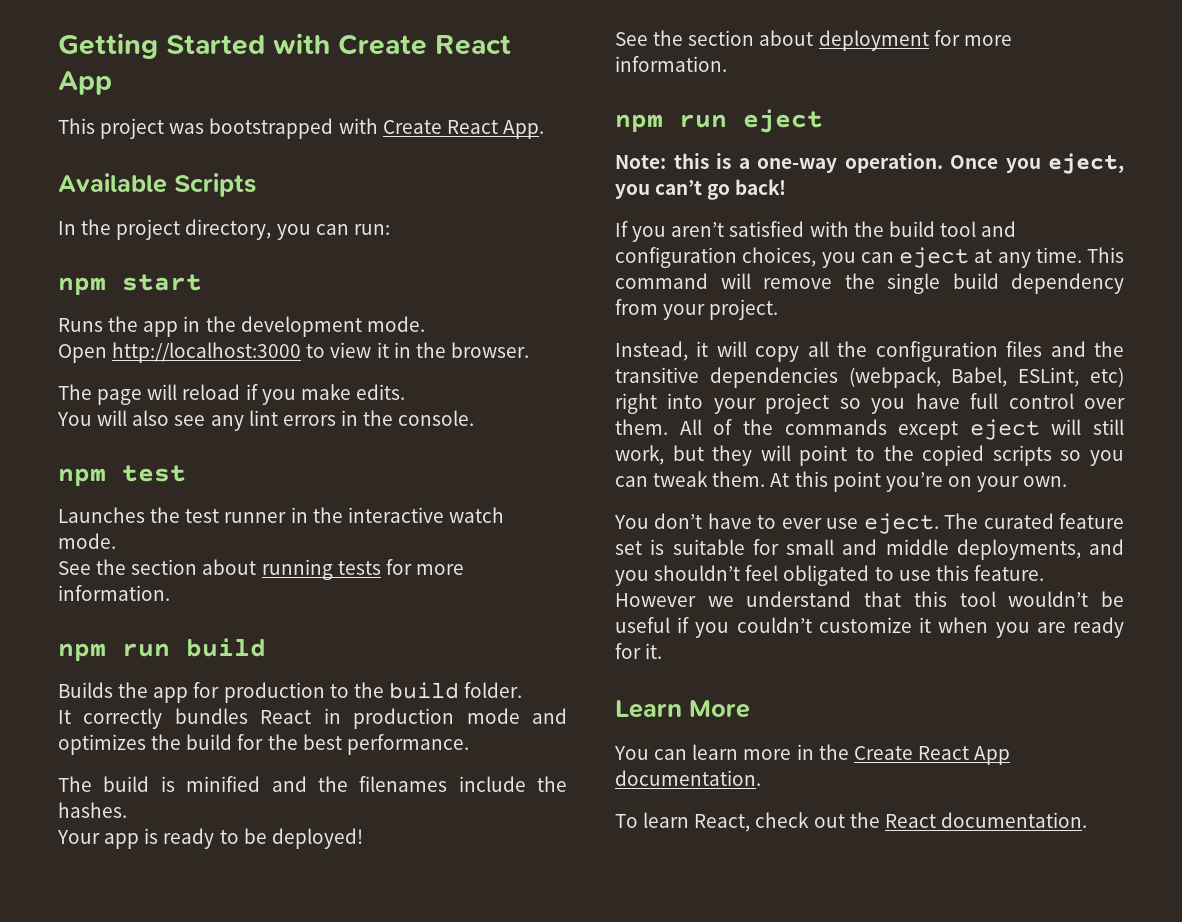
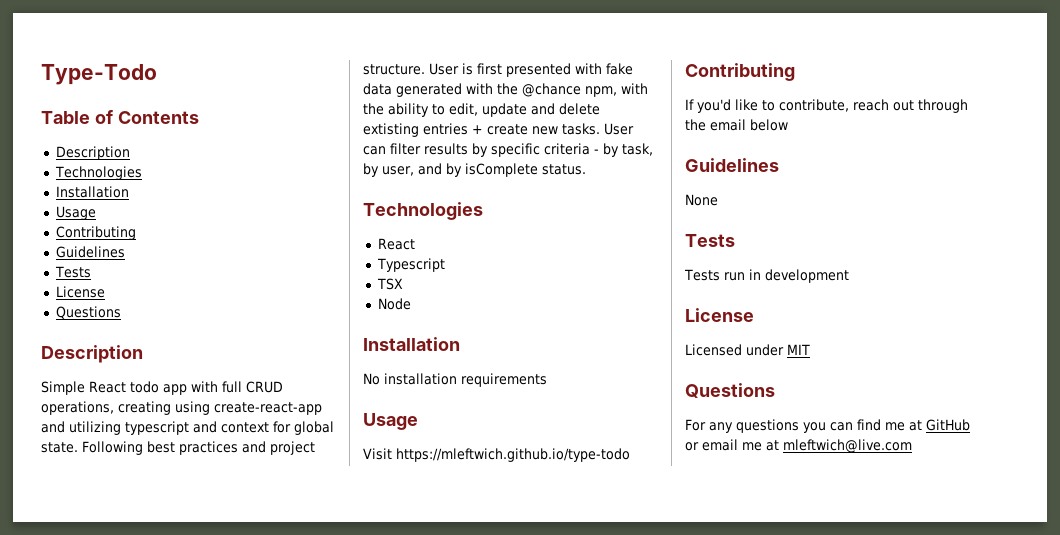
[58,33,511,59] [58,71,112,95] [58,118,544,139] [58,173,256,197] [58,219,390,240] [58,274,202,296] [58,316,425,337] [58,342,529,363] [58,384,405,405] [57,410,475,431] [58,465,186,487] [58,507,504,523] [58,533,116,549] [58,559,464,580] [58,585,170,601] [58,638,266,662] [58,682,523,703] [58,708,567,729] [58,734,469,755] [58,776,567,792] [58,802,127,818] [57,828,363,849] [615,30,1012,51] [615,56,727,72] [615,109,823,133] [615,153,1124,174] [615,179,787,200] [615,221,1017,242] [615,247,1124,268] [615,273,1124,294] [615,299,779,320] [615,341,1124,362] [615,367,1124,388] [615,393,1125,414] [615,419,1124,440] [615,445,1124,466] [615,471,1068,492] [614,513,1124,534] [615,539,1124,560] [615,565,1044,586] [615,591,1124,607] [615,617,1124,638] [615,643,663,659] [615,700,750,718] [614,744,1011,765] [615,770,761,786] [615,812,1087,832] Getting Started with Create React App // This project was bootstrapped with Create React App. // Available Scripts // In the project directory, you can run: // npm start // Runs the app in the development mode. // Open http://localhost:3000 to view it in the browser. // The page will reload if you make edits. // You will also see any lint errors in the console. // npm test // Launches the test runner in the interactive watch mode. // See the section about running tests for more information. // npm run build // Builds the app for production to the build folder. // It correctly bundles React in production mode and optimizes the build for the best performance. // The build is minified and the filenames include the hashes. // Your app is ready to be deployed! // See the section about deployment for more information. // npm run eject // Note: this is a one-way operation. Once you eject, you can’t go back! // If you aren’t satisfied with the build tool and configuration choices, you can eject at any time. This command will remove the single build dependency from your project. // Instead, it will copy all the configuration files and the transitive dependencies (webpack, Babel, ESLint, etc) right into your project so you have full control over them. All of the commands except eject will still work, but they will point to the copied scripts so you can tweak them. At this point you’re on your own. // You don’t have to ever use eject. The curated feature set is suitable for small and middle deployments, and you shouldn’t feel obligated to use this feature. However we understand that this tool wouldn’t be useful if you couldn’t customize it when you are ready for it. // Learn More // You can learn more in the Create React App documentation. // To learn React, check out the React documentation. -> [41,64,157,85] [41,110,199,124] [55,146,130,160] [54,166,142,180] [55,186,129,198] [55,206,96,220] [55,226,136,240] [55,246,125,258] [54,266,91,278] [55,286,105,298] [55,306,121,319] [41,345,143,363] [41,381,283,395] [41,401,322,415] [41,421,334,435] [41,441,315,455] [363,63,633,77] [363,83,648,97] [363,103,600,117] [363,123,634,137] [363,143,653,157] [363,163,586,177] [363,202,483,220] [377,238,415,250] [376,258,445,272] [376,278,403,290] [377,298,411,310] [363,337,460,351] [363,373,547,387] [363,413,418,430] [363,448,630,462] [685,63,795,81] [685,99,968,113] [685,119,788,131] [685,158,779,172] [685,194,718,206] [685,234,735,247] [684,269,849,283] [685,308,754,322] [685,344,810,356] [685,383,775,398] [685,419,970,433] [685,439,912,453] Type-Todo // Table of Contents // Description // Technologies // Installation // Usage // Contributing // Guidelines // Tests // License // Questions // Description // Simple React todo app with full CRUD operations, creating using create-react-app and utilizing typescript and context for global state. Following best practices and project structure. User is first presented with fake data generated with the @chance npm, with the ability to edit, update and delete extisting entries + create new tasks. User can filter results by specific criteria - by task, by user, and by isComplete status. // Technologies // React // Typescript // TSX // Node // Installation // No installation requirements // Usage // Visit https://mleftwich.github.io/type-todo // Contributing // If you'd like to contribute, reach out through the email below // Guidelines // None // Tests // Tests run in development // License // Licensed under MIT // Questions // For any questions you can find me at GitHub or email me at mleftwich@live.com

